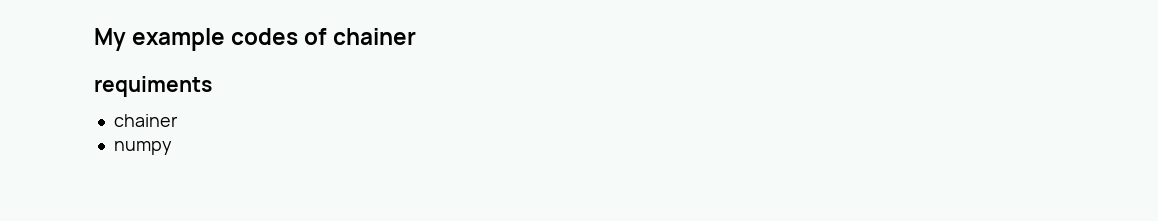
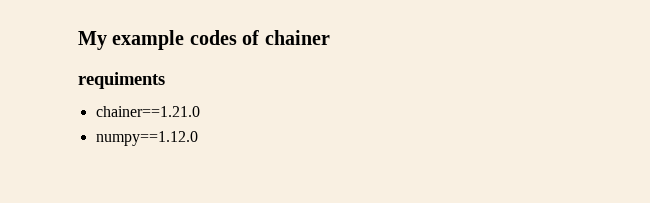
[113,114,178,127] [113,141,172,155] chainer // numpy -> [95,106,200,117] [95,131,198,146] chainer==1.21.0 // numpy==1.12.0

